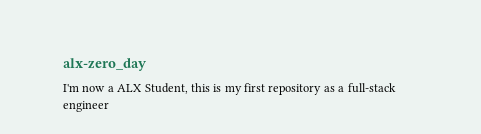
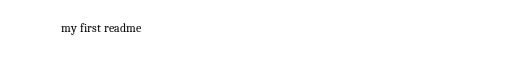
[63,58,147,71] [63,83,396,95] [63,101,109,112] alx-zero_day // I'm now a ALX Student, this is my first repository as a full-stack engineer -> [61,23,143,35] my first readme

